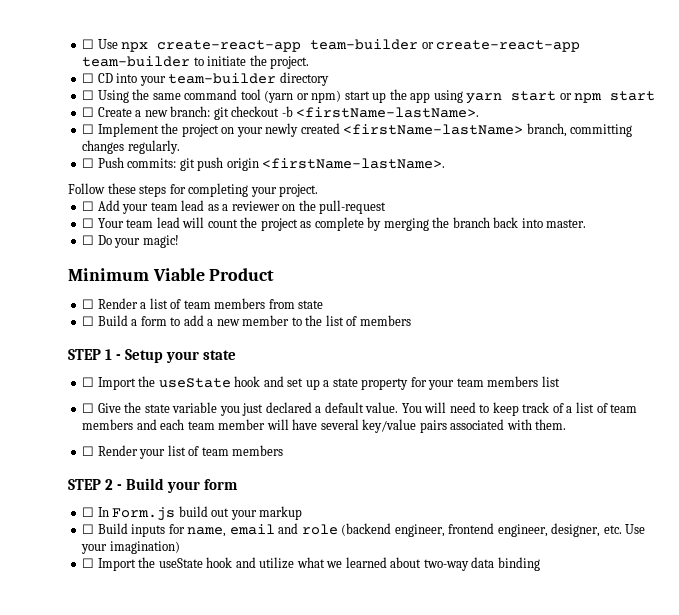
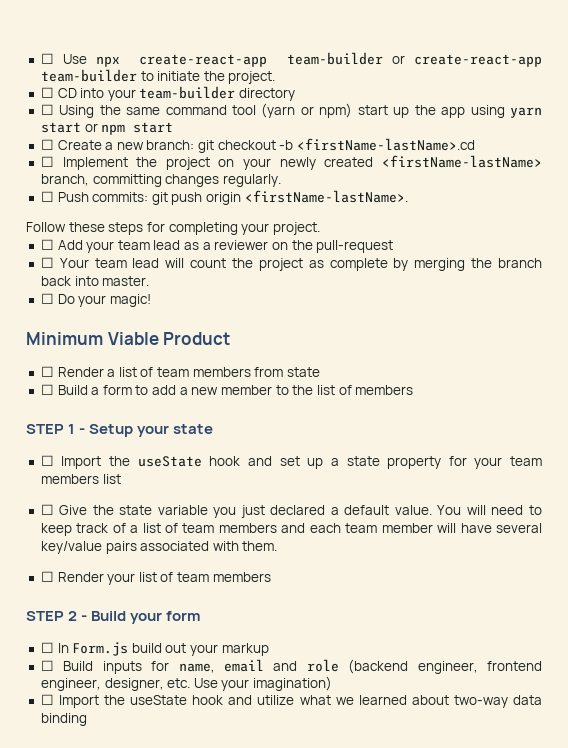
[296,107,480,118] <firstName-lastName>. -> [297,138,476,151] <firstName-lastName>.cd

